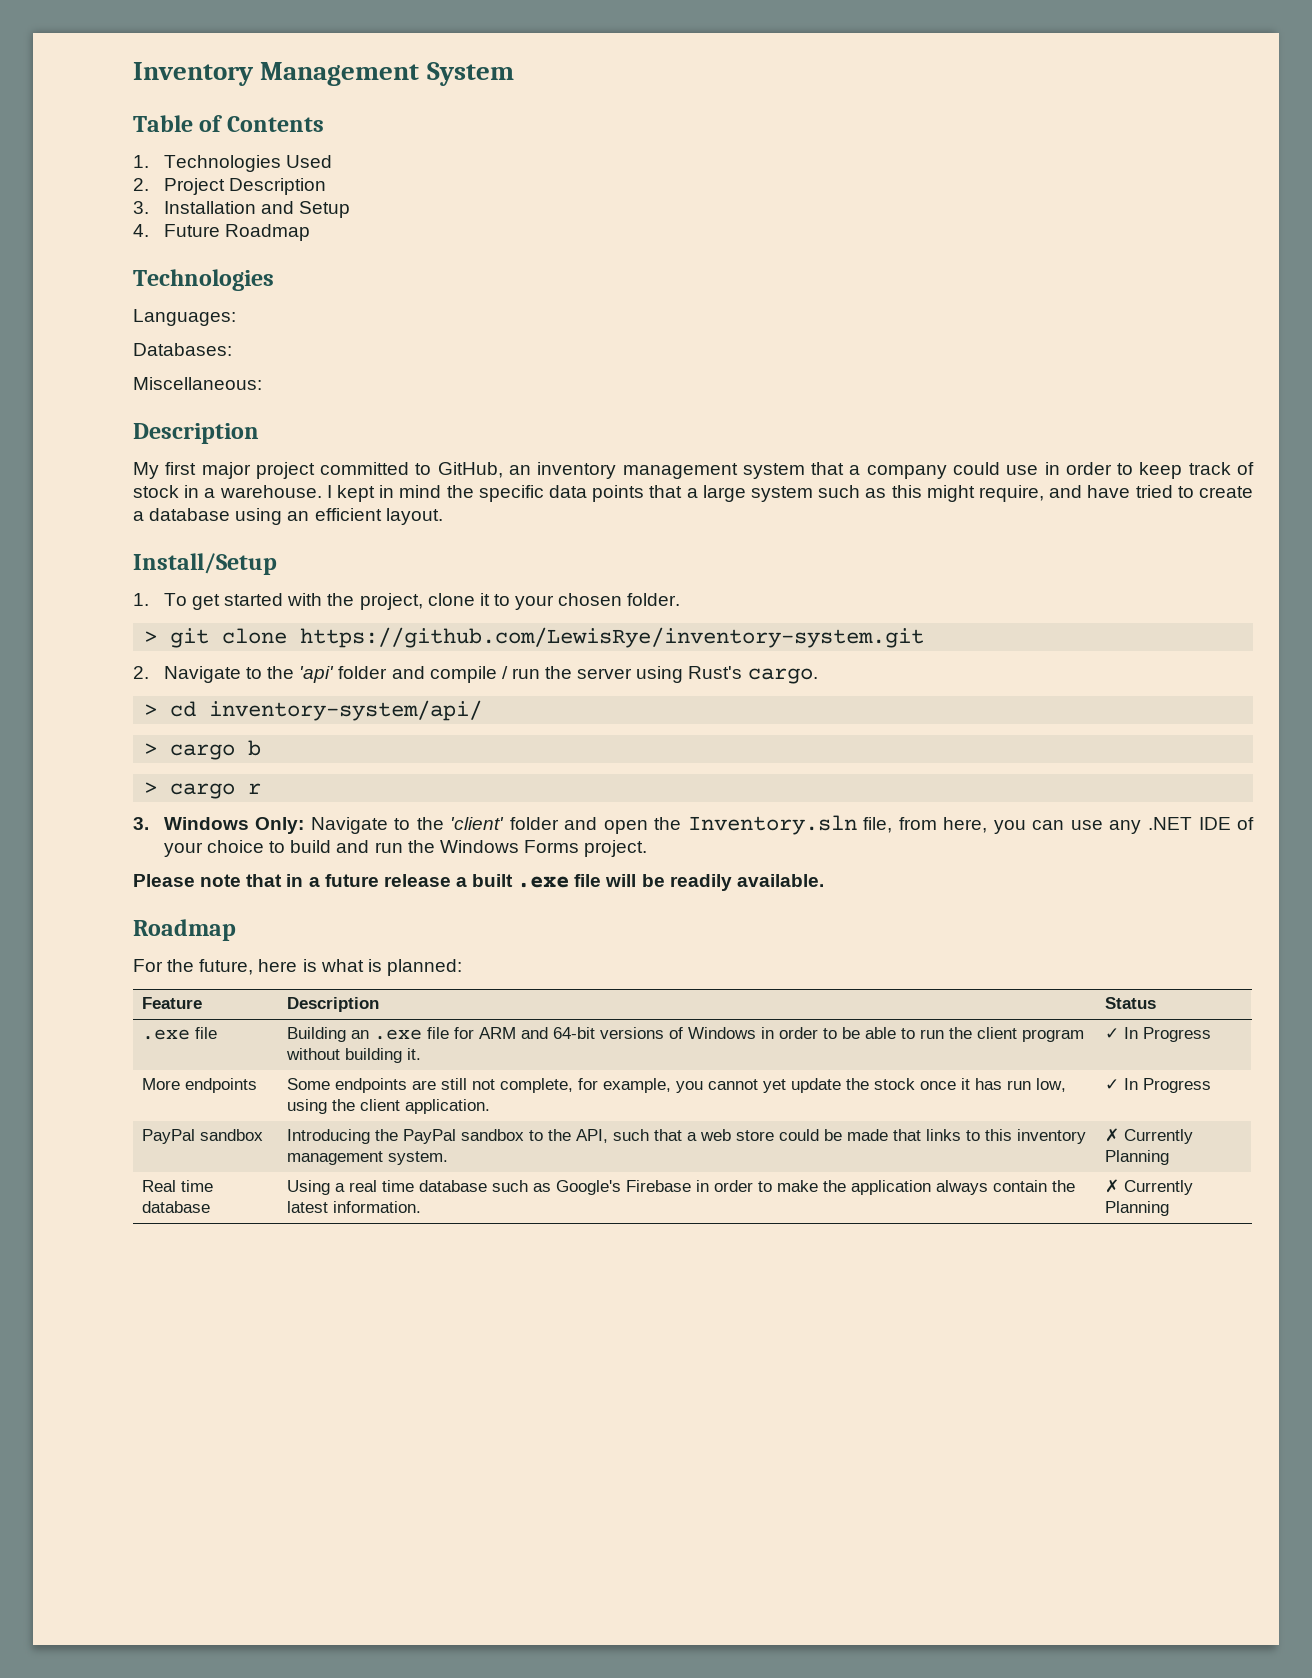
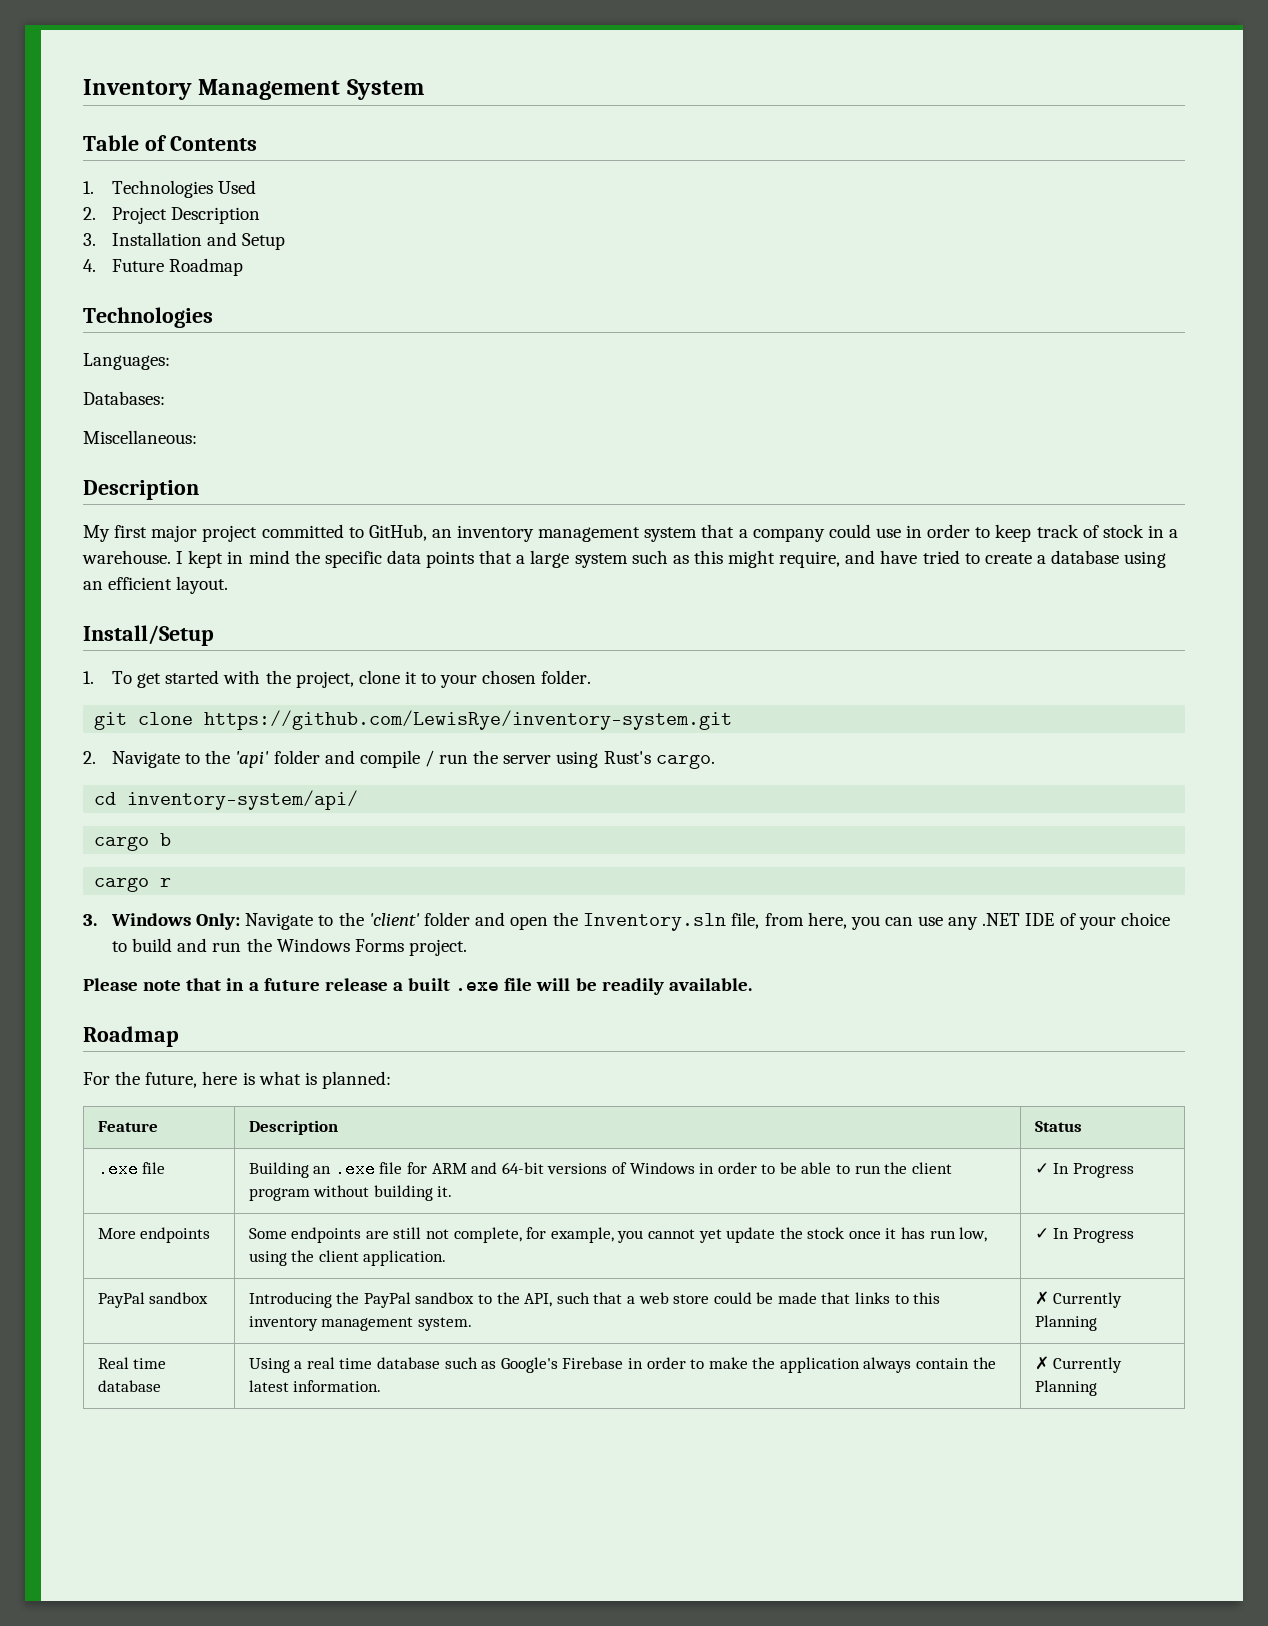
[144,631,158,643] > -> (592, 677) none
[144,704,158,716] > -> (715, 761) none
[144,743,158,755] > -> (359, 800) none
[144,782,158,794] > -> (172, 839) none

